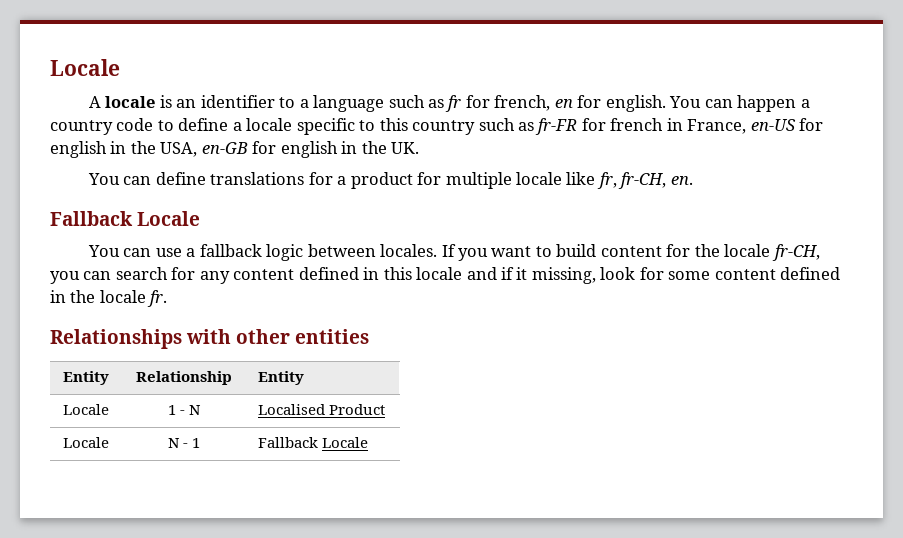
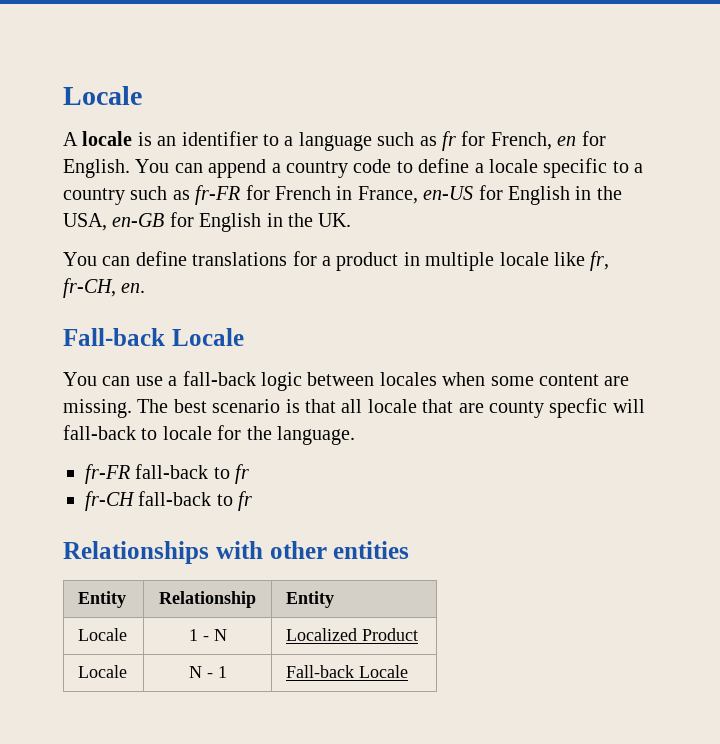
[494,95,551,111] french, -> [490,132,552,150] French,
[605,95,797,112] english. You can happen -> [63,159,267,178] English. You can append
[379,118,408,131] this -> [634,163,644,173] a
[610,118,664,131] french -> [275,186,331,200] French
[50,141,107,158] english -> [507,186,570,205] English
[280,141,338,158] english -> [199,213,262,232] English
[417,172,442,185] for -> [403,252,420,266] in
[50,211,133,226] Fallback -> [63,328,165,346] Fall-back
[199,244,262,257] fallback -> [182,371,256,386] fall-back
[380,244,820,261] [50,267,841,284] [50,290,168,307] locales. If you want to build content for the locale fr-CH, you can search for any content defined in this locale and if it missing, look for some content defined in the locale fr. -> [379,372,630,386] [63,398,645,418] [63,425,355,445] [85,464,250,484] [85,491,253,511] locales when some content are missing. The best scenario is that all locale that are county specfic will fall-back to locale for the language. // fr-FR fall-back to fr // fr-CH fall-back to fr
[257,404,325,415] Localised -> [286,628,358,641] Localized
[257,437,318,448] Fallback -> [286,665,355,678] Fall-back

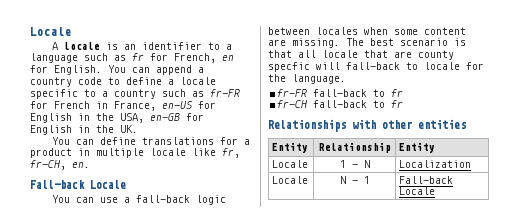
[286,628,419,641] Localized Product -> [399,160,472,168] Localization

